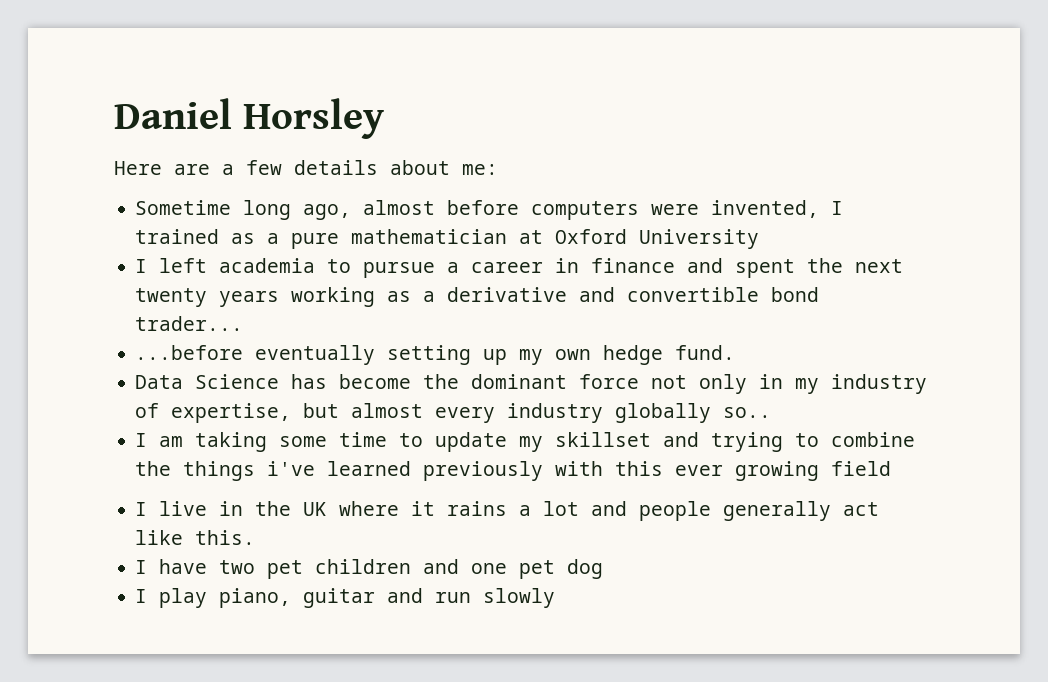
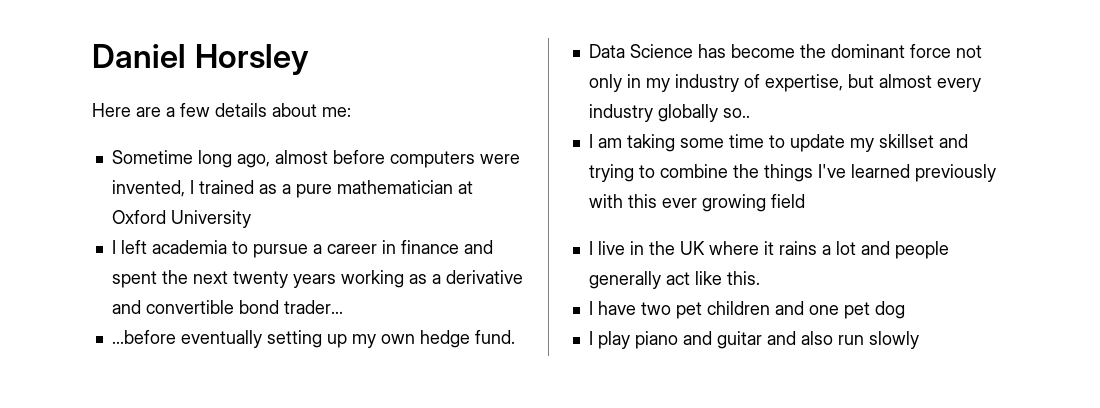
[267,461,316,476] i've -> [817,164,846,178] I've
[219,588,292,608] piano, -> [634,331,712,349] piano and
(424, 595) none -> [800,331,833,345] also

